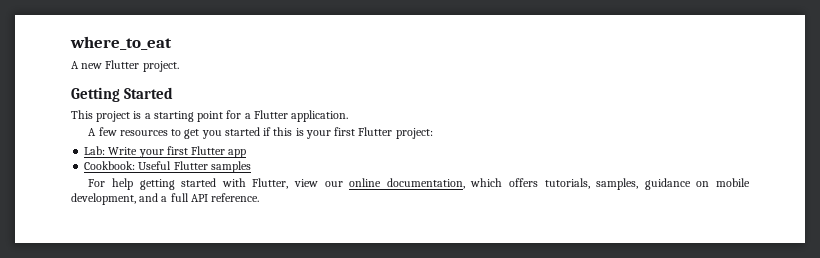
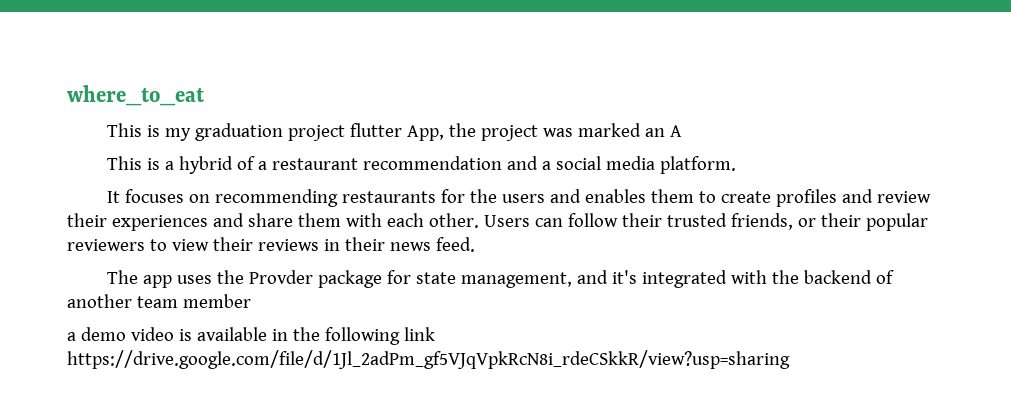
[71,60,179,72] [71,87,174,102] [71,110,131,122] A new Flutter project. // Getting Started // This project -> [107,123,683,141] [107,156,143,170] This is my graduation project flutter App, the project was marked an A // This
[153,110,349,122] [88,127,433,139] [84,146,247,158] [84,161,251,173] [88,178,750,190] [71,193,260,205] starting point for a Flutter application. // A few resources to get you started if this is your first Flutter project: // Lab: Write your first Flutter app // Cookbook: Useful Flutter samples // For help getting started with Flutter, view our online documentation, which offers tutorials, samples, guidance on mobile development, and a full API reference. -> [179,156,737,174] [107,189,932,207] [67,213,928,231] [67,237,475,252] [107,270,895,288] [67,294,251,308] [67,327,435,345] [67,350,790,369] hybrid of a restaurant recommendation and a social media platform. // It focuses on recommending restaurants for the users and enables them to create profiles and review their experiences and share them with each other. Users can follow their trusted friends, or their popular reviewers to view their reviews in their news feed. // The app uses the Provder package for state management, and it's integrated with the backend of another team member // a demo video is available in the following link https://drive.google.com/file/d/1Jl_2adPm_gf5VJqVpkRcN8i_rdeCSkkR/view?usp=sharing

